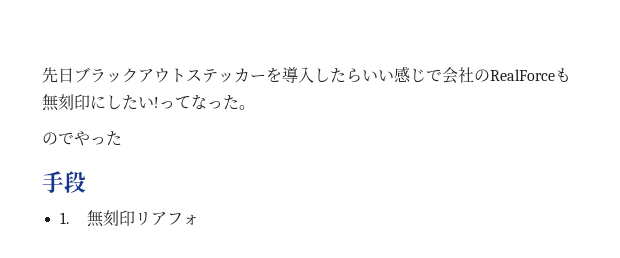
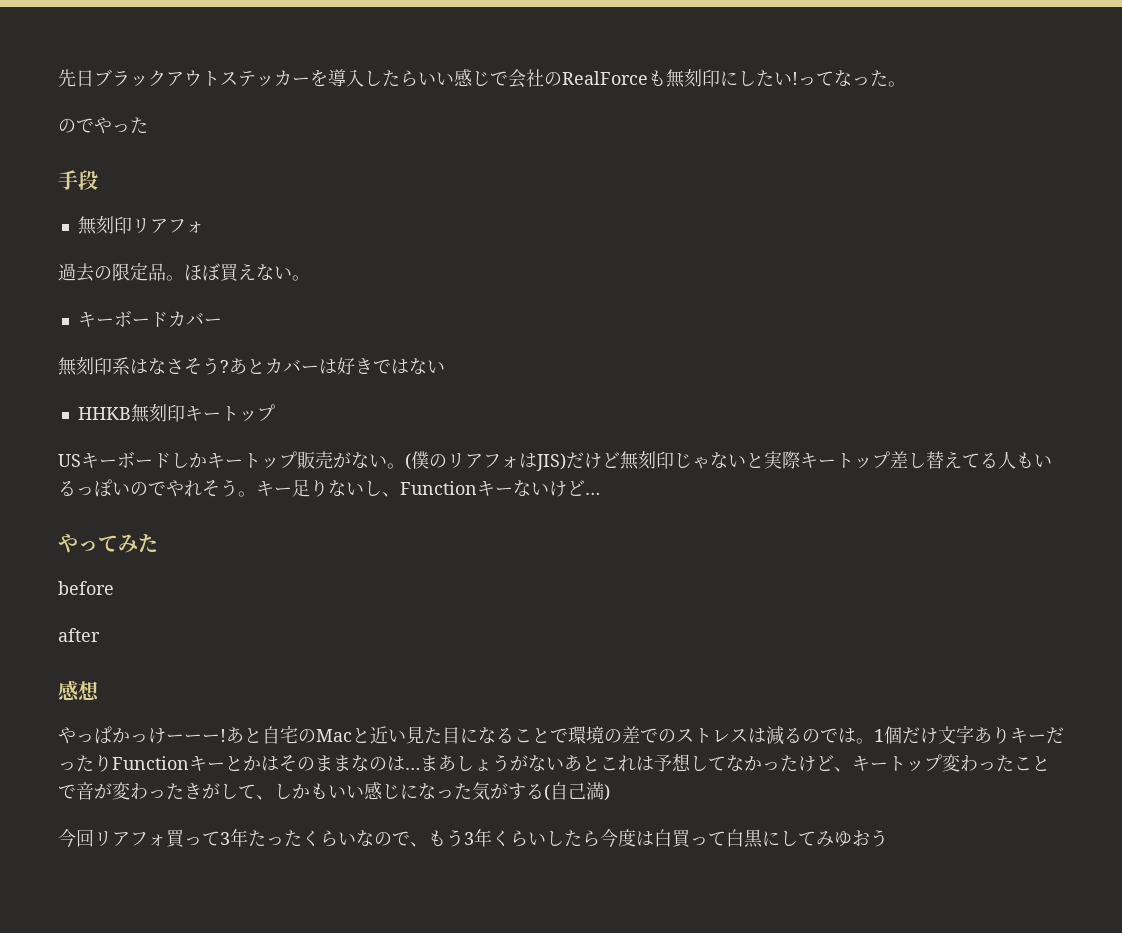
[59,212,69,224] 1. -> (98, 180) none
(199, 219) none -> [58,262,310,282] [77,310,222,328] [58,356,445,376] [77,403,275,423] [58,450,1052,471] [58,479,600,497] [58,533,158,553] [58,581,114,595] [58,628,100,642] [58,680,100,702] [58,725,1064,745] [58,753,1050,772] [58,782,610,801] [58,828,888,848] // 過去の限定品。ほぼ買えない。 // キーボードカバー // 無刻印系はなさそう?あとカバーは好きではない // HHKB無刻印キートップ // USキーボードしかキートップ販売がない。(僕のリアフォはJIS)だけど無刻印じゃないと実際キートップ差し替えてる人もいるっぽいのでやれそう。キー足りないし、Functionキーないけど… // やってみた // before // after // 感想 // やっぱかっけーーー!あと自宅のMacと近い見た目になることで環境の差でのストレスは減るのでは。1個だけ文字ありキーだったりFunctionキーとかはそのままなのは…まあしょうがないあとこれは予想してなかったけど、キートップ変わったことで音が変わったきがして、しかもいい感じになった気がする(自己満) // 今回リアフォ買って3年たったくらいなので、もう3年くらいしたら今度は白買って白黒にしてみゆおう

